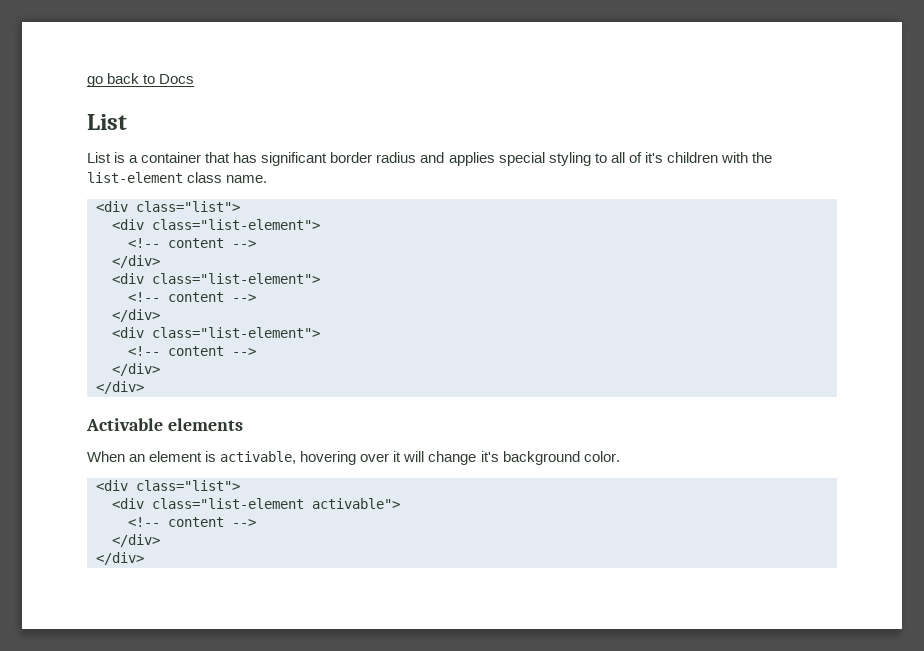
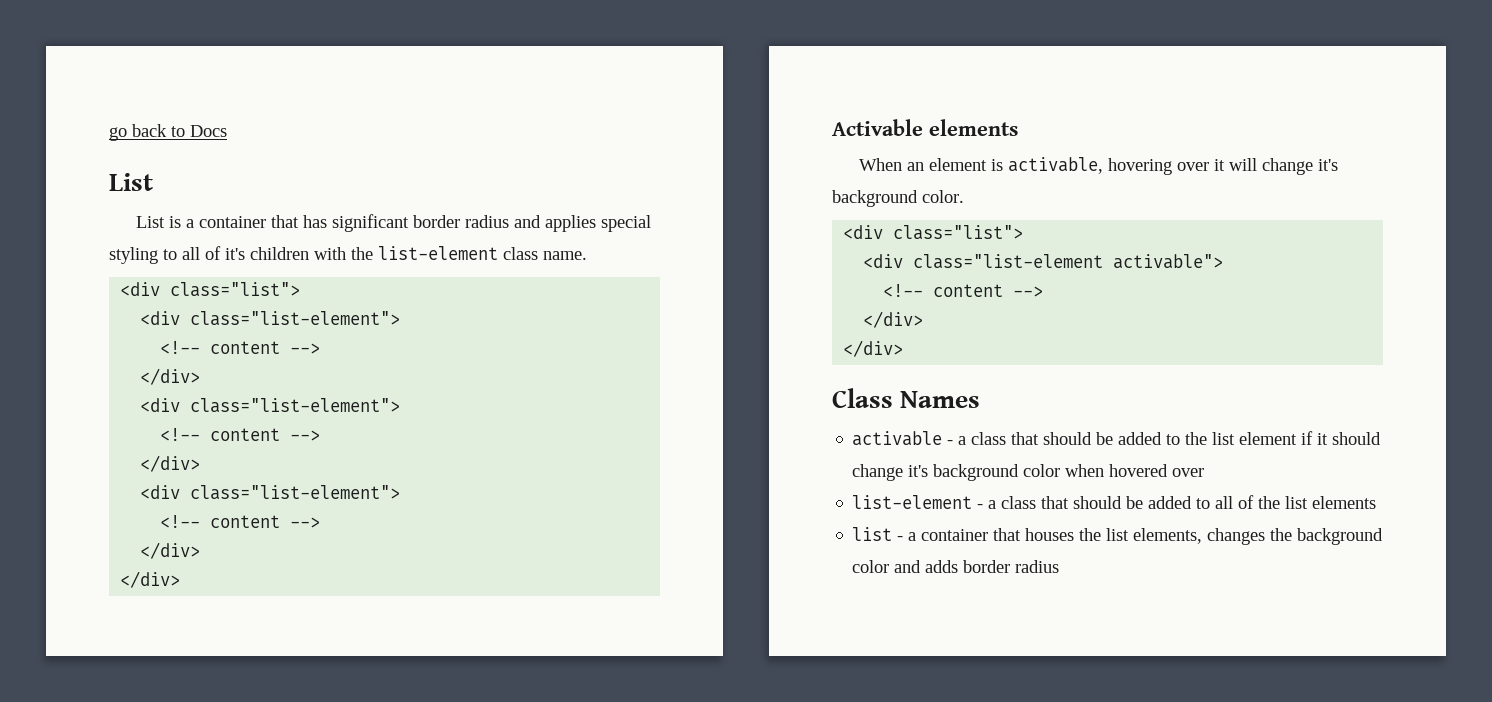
(144, 558) none -> [832,388,981,408] [852,431,1382,446] [852,464,1205,481] [852,495,1377,509] [852,527,1384,545] [852,560,1060,573] // Class Names // activable - a class that should be added to the list element if it should change it's background color when hovered over // list-element - a class that should be added to all of the list elements // list - a container that houses the list elements, changes the background color and adds border radius

